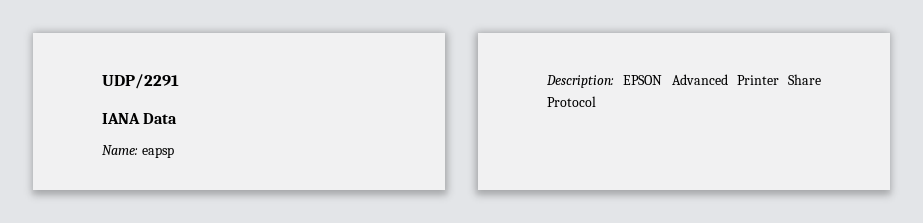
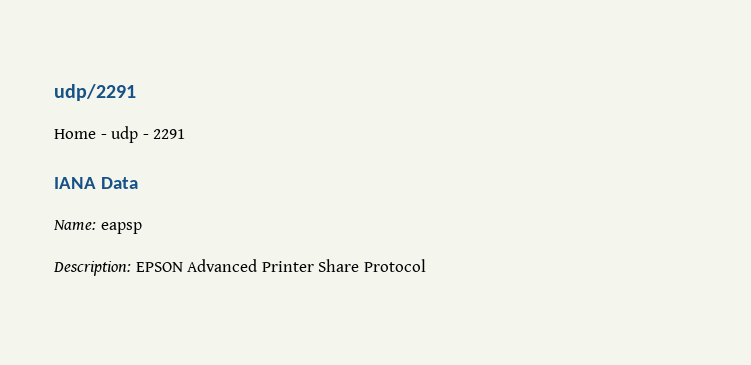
[102,74,179,89] UDP/2291 -> [54,84,136,101] [54,126,186,143] udp/2291 // Home - udp - 2291

